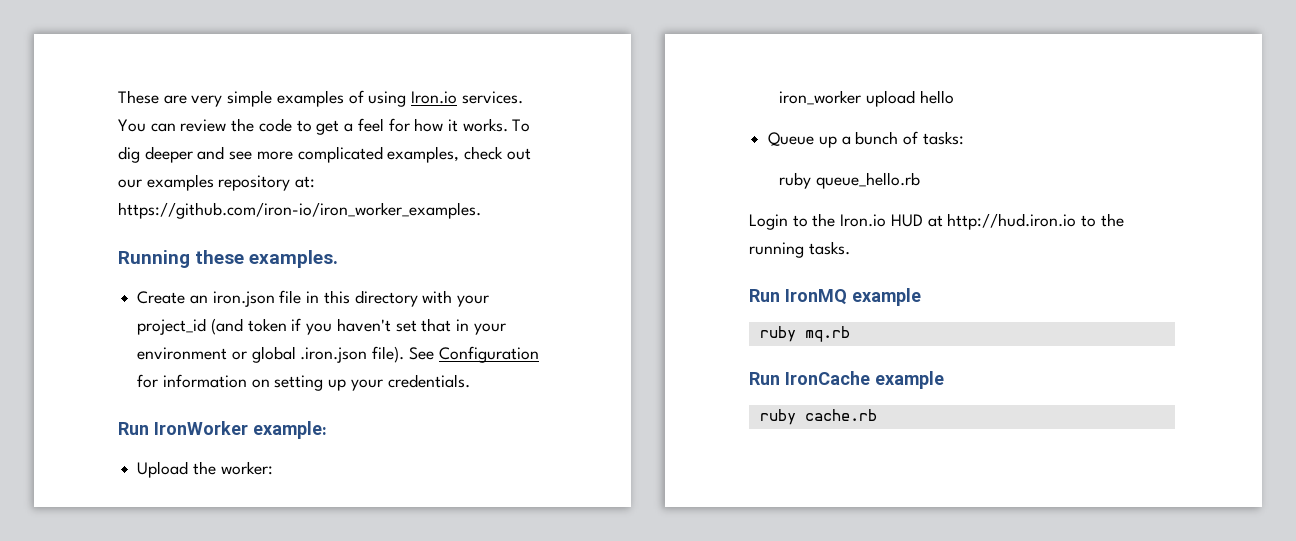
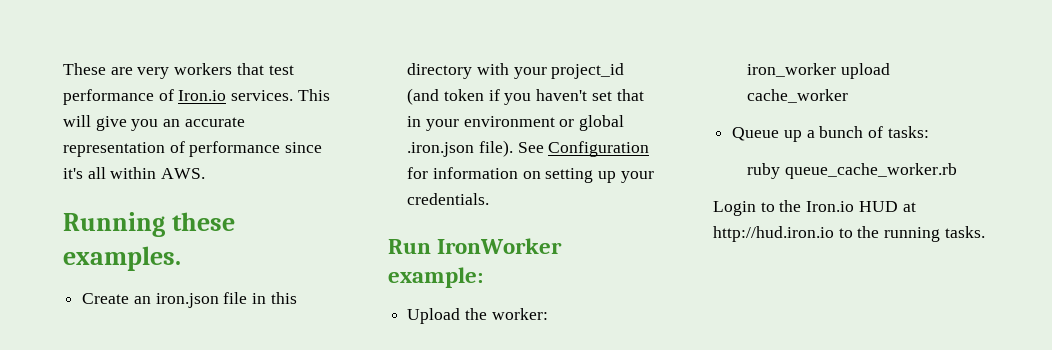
[227,90,523,107] [118,118,531,135] [118,146,531,163] [118,174,316,191] [118,202,481,219] simple examples of using Iron.io services. You can review the code to get a feel for how it works. To dig deeper and see more complicated examples, check out our examples repository at: https://github.com/iron-io/iron_worker_examples. -> [174,63,294,75] [63,89,330,105] [63,115,245,131] [63,141,323,157] [63,167,206,179] workers that test performance of Iron.io services. This will give you an accurate representation of performance since it's all within AWS.
[919,90,954,104] hello -> [746,89,848,103] cache_worker
[816,172,921,189] queue_hello.rb -> [784,163,957,179] queue_cache_worker.rb
[749,288,921,306] [759,326,850,342] [749,371,944,389] [759,409,877,425] // Run IronMQ example // ruby mq.rb // Run IronCache example // ruby cache.rb -> (985, 232) none

